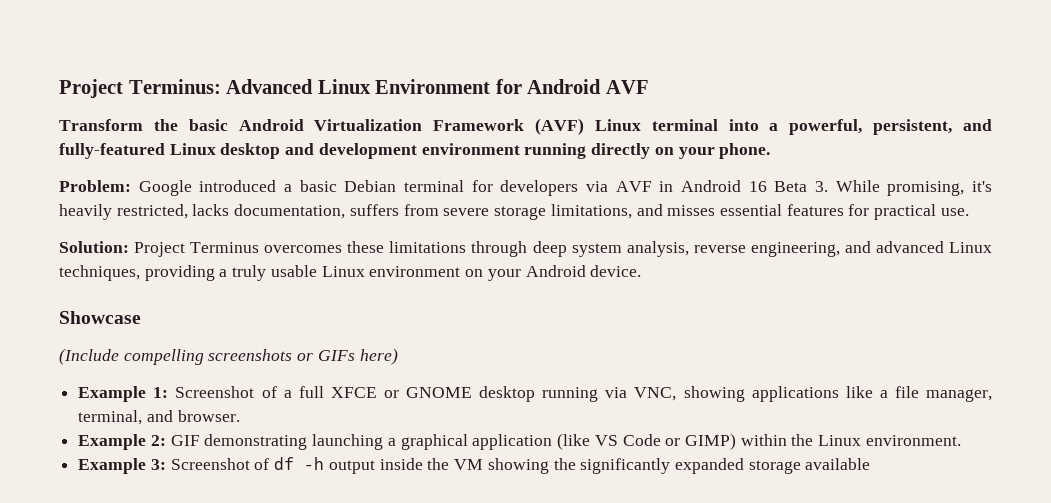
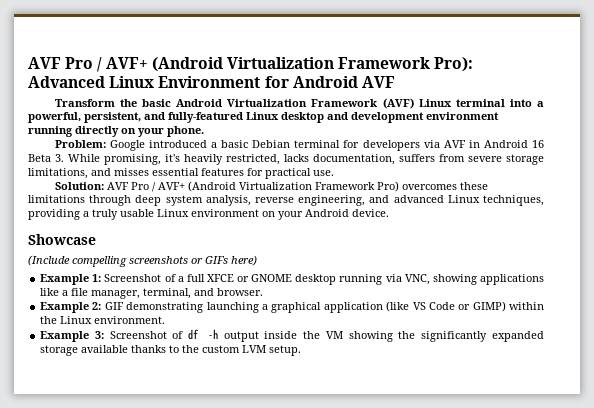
[59,79,221,98] Project Terminus: -> [28,57,474,72] AVF Pro / AVF+ (Android Virtualization Framework Pro):
[134,242,260,257] Project Terminus -> [106,181,399,192] AVF Pro / AVF+ (Android Virtualization Framework Pro)
(871, 464) none -> [131,345,302,356] thanks to the custom LVM setup.

